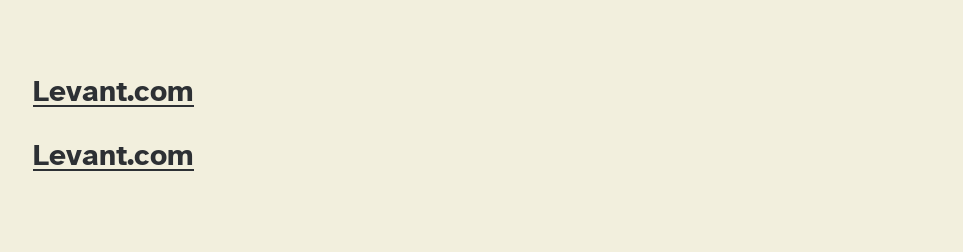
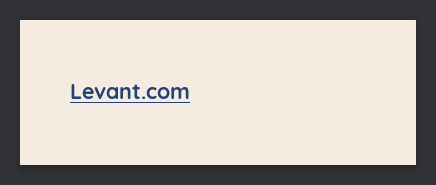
[33,81,194,101] [33,145,194,165] Levant.com // Levant.com -> [70,84,190,99] Levant.com

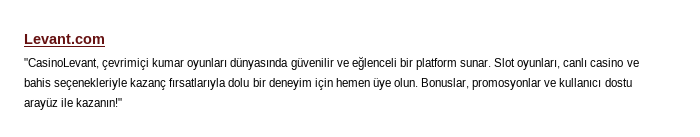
(190, 91) none -> [24,56,639,70] [24,78,632,90] [24,98,123,110] // "CasinoLevant, çevrimiçi kumar oyunları dünyasında güvenilir ve eğlenceli bir platform sunar. Slot oyunları, canlı casino ve bahis seçenekleriyle kazanç fırsatlarıyla dolu bir deneyim için hemen üye olun. Bonuslar, promosyonlar ve kullanıcı dostu arayüz ile kazanın!"

